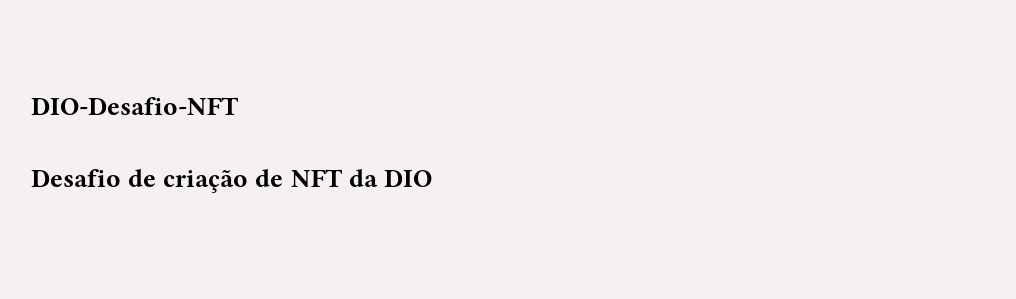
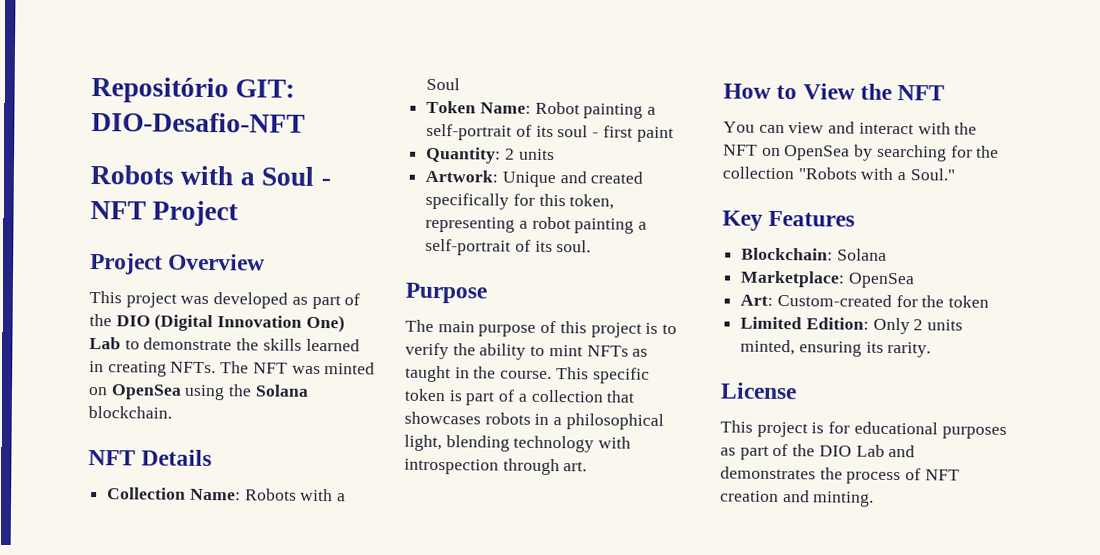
(31, 106) none -> [91,76,296,104] Repositório GIT:
[31,169,432,193] Desafio de criação de NFT da DIO -> [90,164,331,187] [90,200,240,227] [90,252,266,275] [89,290,361,310] [89,313,345,333] [89,336,360,352] [89,360,376,377] [88,384,309,401] [88,405,172,419] [88,449,213,467] [107,487,347,502] [426,77,461,91] [426,100,657,119] [426,123,674,143] [425,146,555,164] [425,169,644,188] [425,192,615,210] [425,216,648,234] [425,238,592,256] [405,282,487,304] [405,319,678,338] [405,342,649,360] [405,365,650,384] [404,388,636,406] [404,411,664,430] [404,434,632,453] [404,458,588,476] [723,83,946,101] [723,121,978,135] [723,144,1000,162] [722,166,955,181] [722,210,856,231] [741,247,887,261] [740,270,915,289] [740,293,990,308] [740,316,964,335] [740,339,932,358] [720,382,797,400] [720,420,1007,439] [720,443,916,460] [720,466,960,485] [720,490,875,507] Robots with a Soul - NFT Project // Project Overview // This project was developed as part of the DIO (Digital Innovation One) Lab to demonstrate the skills learned in creating NFTs. The NFT was minted on OpenSea using the Solana blockchain. // NFT Details // Collection Name: Robots with a Soul // Token Name: Robot painting a self-portrait of its soul - first paint // Quantity: 2 units // Artwork: Unique and created specifically for this token, representing a robot painting a self-portrait of its soul. // Purpose // The main purpose of this project is to verify the ability to mint NFTs as taught in the course. This specific token is part of a collection that showcases robots in a philosophical light, blending technology with introspection through art. // How to View the NFT // You can view and interact with the NFT on OpenSea by searching for the collection "Robots with a Soul." // Key Features // Blockchain: Solana // Marketplace: OpenSea // Art: Custom-created for the token // Limited Edition: Only 2 units minted, ensuring its rarity. // License // This project is for educational purposes as part of the DIO Lab and demonstrates the process of NFT creation and minting.

